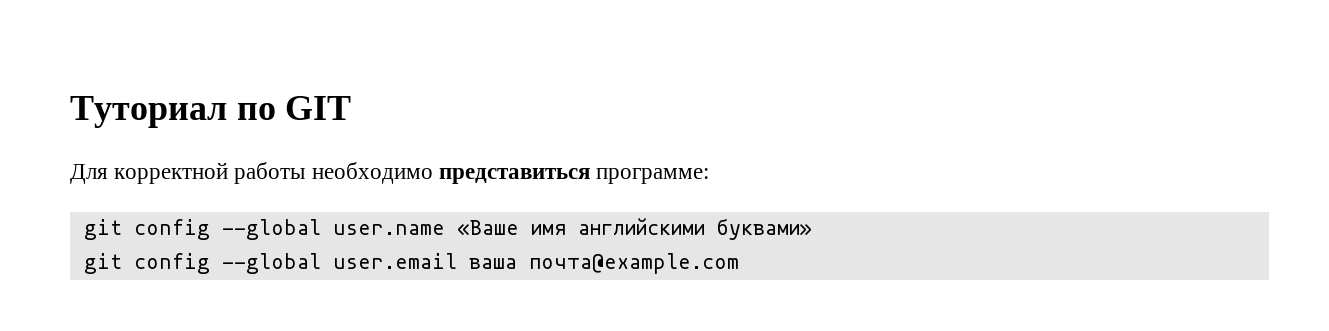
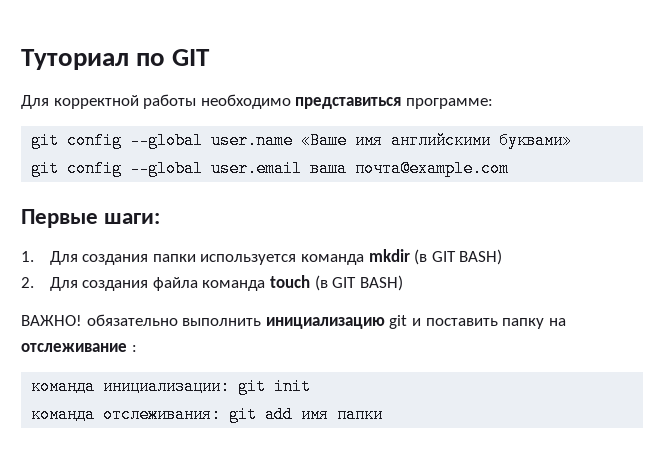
(739, 263) none -> [21,209,161,228] [21,249,503,265] [21,275,403,291] [21,314,566,329] [21,343,137,352] [31,378,312,395] [31,406,383,423] // Первые шаги: // 1. Для создания папки используется команда mkdir (в GIT BASH) // 2. Для создания файла команда touch (в GIT BASH) // ВАЖНО! обязательно выполнить инициализацию git и поставить папку на отслеживание : // команда инициализации: git init // команда отслеживания: git add имя папки

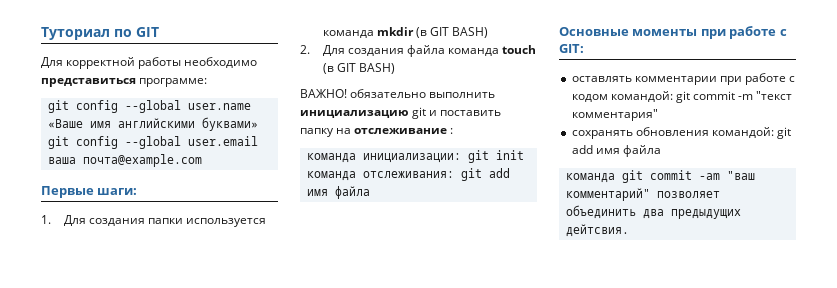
[337,407,383,423] папки -> [334,186,370,199] [559,26,787,39] [559,44,584,53] [571,73,796,85] [571,91,793,103] [571,109,658,121] [571,127,791,139] [571,145,661,157] [565,170,755,183] [565,188,720,201] [565,205,741,219] [565,224,629,237] файла // Основные моменты при работе с GIT: // оставлять комментарии при работе с кодом командой: git commit -m "текст комментария" // сохранять обновления командой: git add имя файла // команда git commit -am "ваш комментарий" позволяет объединить два предыдущих дейтсвия.

